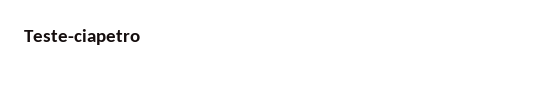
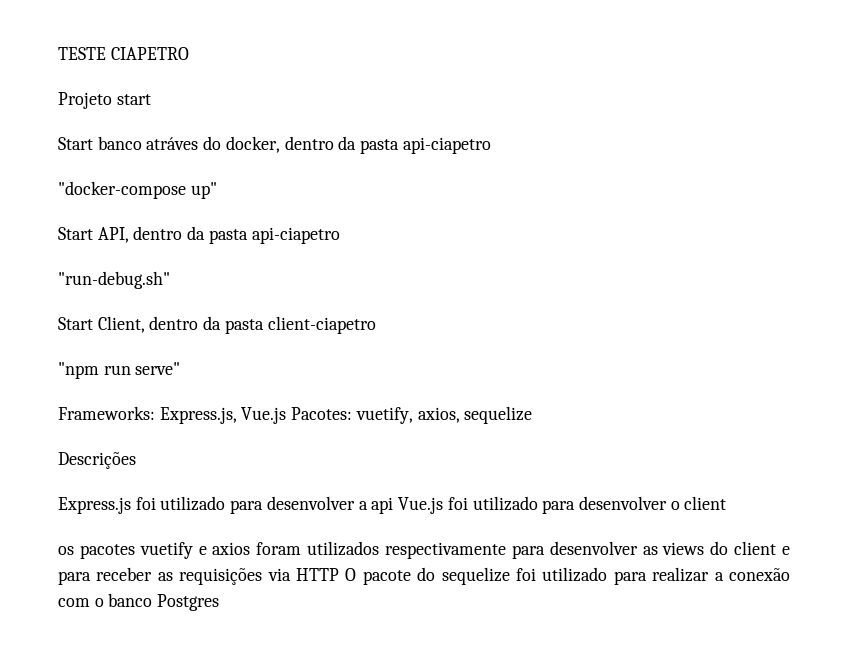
[24,29,140,45] Teste-ciapetro -> [58,47,189,60] [58,92,151,109] [58,136,491,154] [58,181,217,199] [58,226,340,244] [58,271,170,289] [58,316,376,334] [58,362,181,379] [58,406,533,424] [58,452,136,469] [58,496,727,514] [58,541,791,559] [58,567,790,585] [58,593,220,611] TESTE CIAPETRO // Projeto start // Start banco atráves do docker, dentro da pasta api-ciapetro // "docker-compose up" // Start API, dentro da pasta api-ciapetro // "run-debug.sh" // Start Client, dentro da pasta client-ciapetro // "npm run serve" // Frameworks: Express.js, Vue.js Pacotes: vuetify, axios, sequelize // Descrições // Express.js foi utilizado para desenvolver a api Vue.js foi utilizado para desenvolver o client // os pacotes vuetify e axios foram utilizados respectivamente para desenvolver as views do client e para receber as requisições via HTTP O pacote do sequelize foi utilizado para realizar a conexão com o banco Postgres

